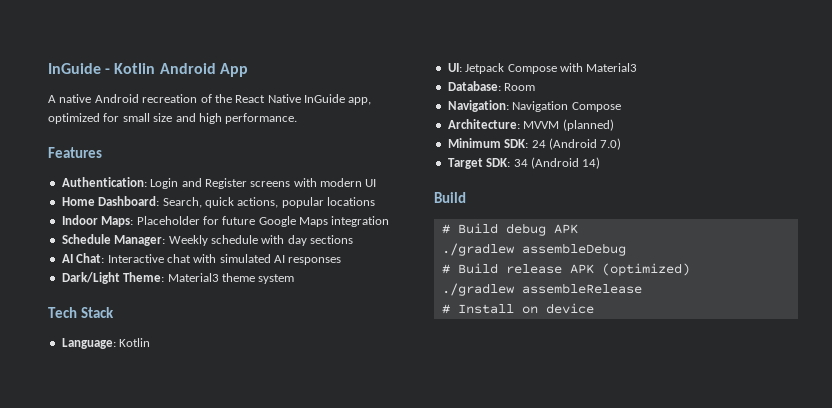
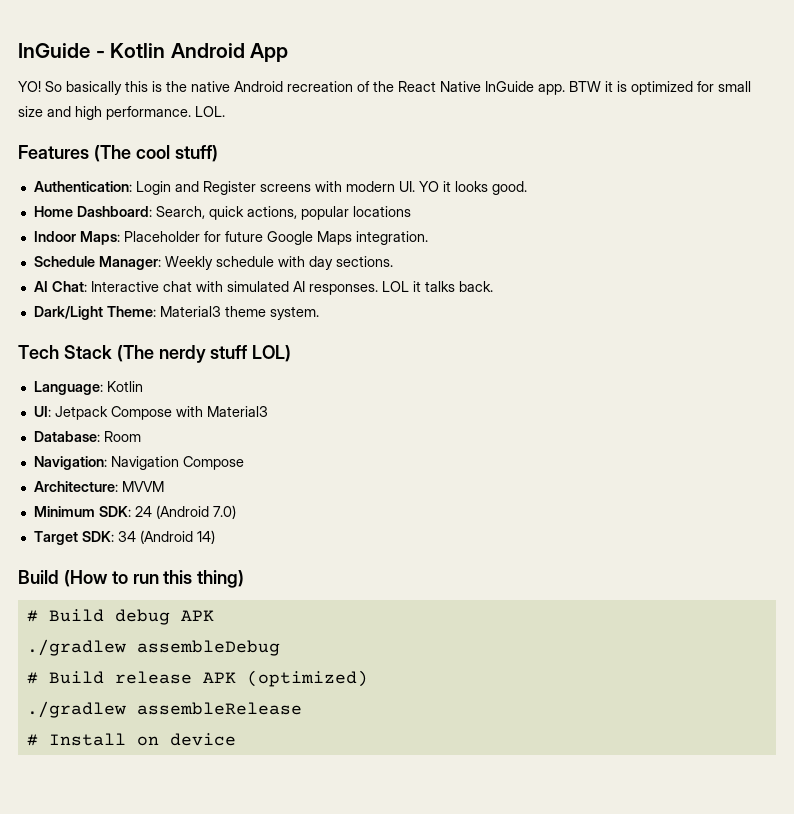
[48,95,56,103] A -> [18,81,187,95] YO! So basically this is the
[348,97,372,105] app, -> [538,81,627,95] app. BTW it is
(298, 118) none -> [195,106,225,117] LOL.
(102, 152) none -> [93,145,218,162] (The cool stuff)
[365,179,377,187] UI -> [398,181,527,195] UI. YO it looks good.
[331,216,390,227] integration -> [355,231,428,245] integration.
[310,235,353,244] sections -> [335,256,393,267] sections.
[288,257,342,265] responses -> [308,281,493,295] responses. LOL it talks back.
[258,274,295,284] system -> [269,306,319,320] system.
(114, 312) none -> [116,345,292,363] (The nerdy stuff LOL)
[562,119,614,131] (planned) -> (164, 486) none
(466, 197) none -> [63,570,245,588] (How to run this thing)

